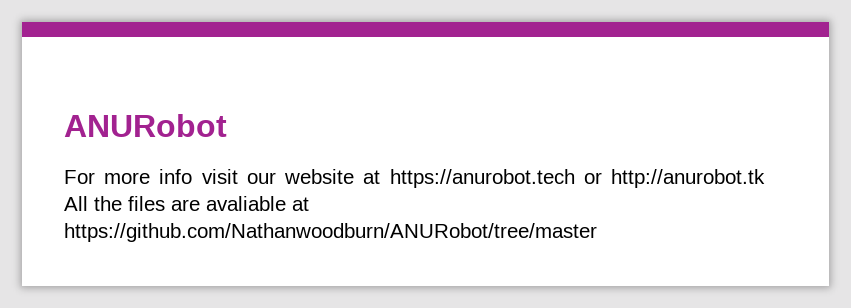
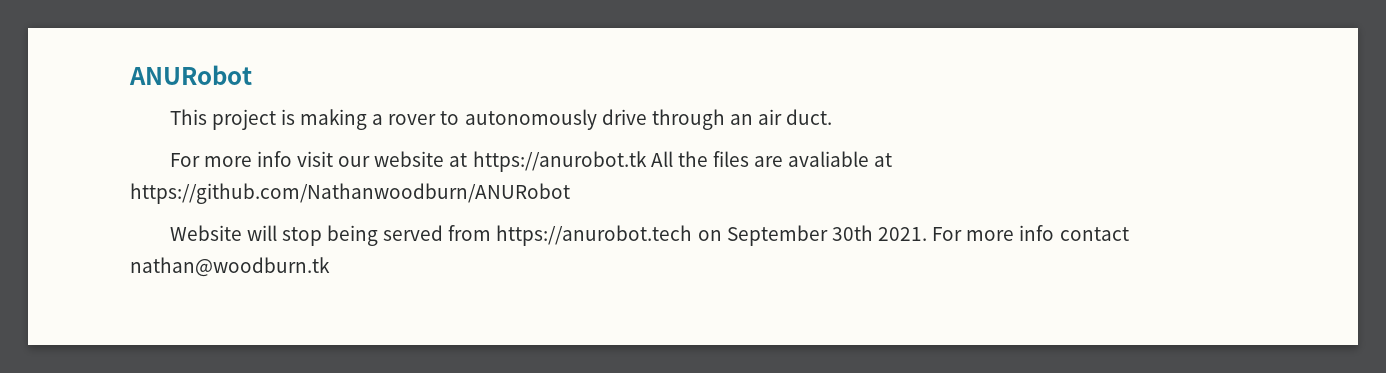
(227, 125) none -> [169,109,833,130] // This project is making a rover to autonomously drive through an air duct.
[389,169,765,188] https://anurobot.tech or http://anurobot.tk -> [472,151,647,172] https://anurobot.tk
[64,223,597,242] https://github.com/Nathanwoodburn/ANURobot/tree/master -> [130,183,570,204] [169,225,1129,246] [130,257,330,277] https://github.com/Nathanwoodburn/ANURobot // Website will stop being served from https://anurobot.tech on September 30th 2021. For more info contact nathan@woodburn.tk

